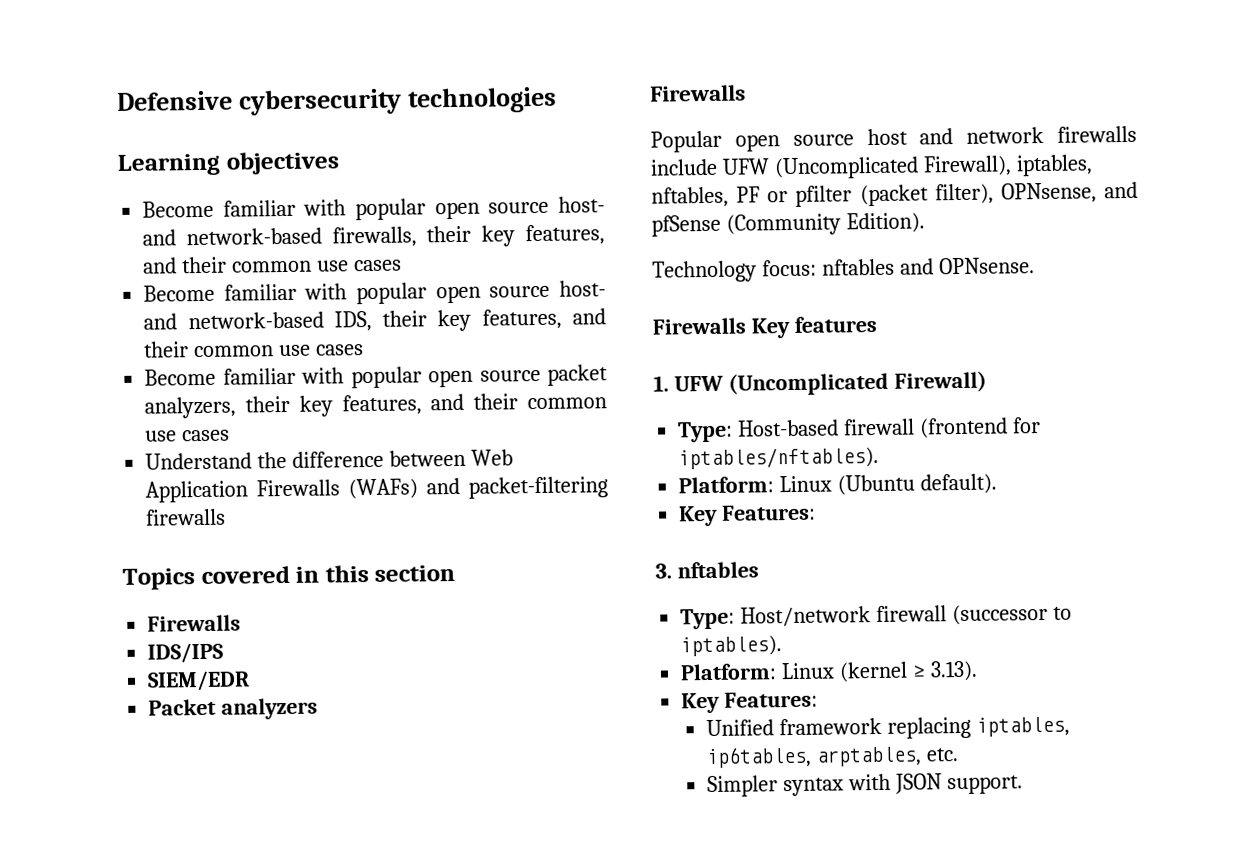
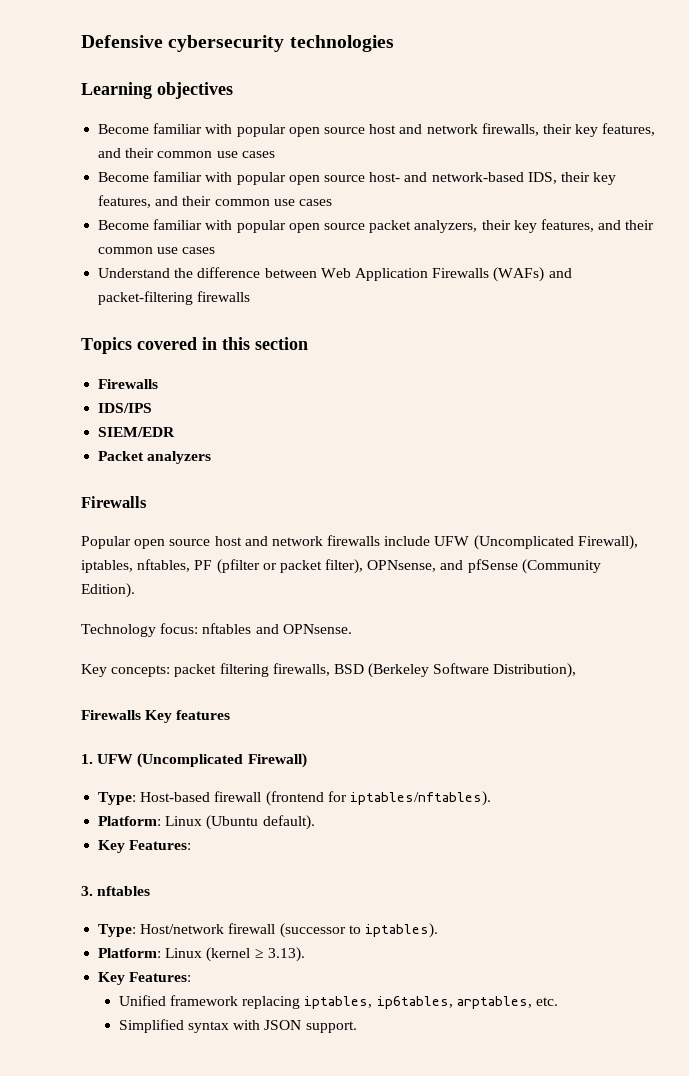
[558,196,605,213] [142,227,322,246] host- and network-based -> [369,124,478,134] host and network
[767,184,929,207] or pfilter (packet -> [216,559,322,574] (pfilter or packet
(1035, 266) none -> [81,663,577,678] // Key concepts: packet filtering firewalls, BSD (Berkeley Software Distribution),
[706,775,778,798] Simpler -> [118,1019,184,1033] Simplified

